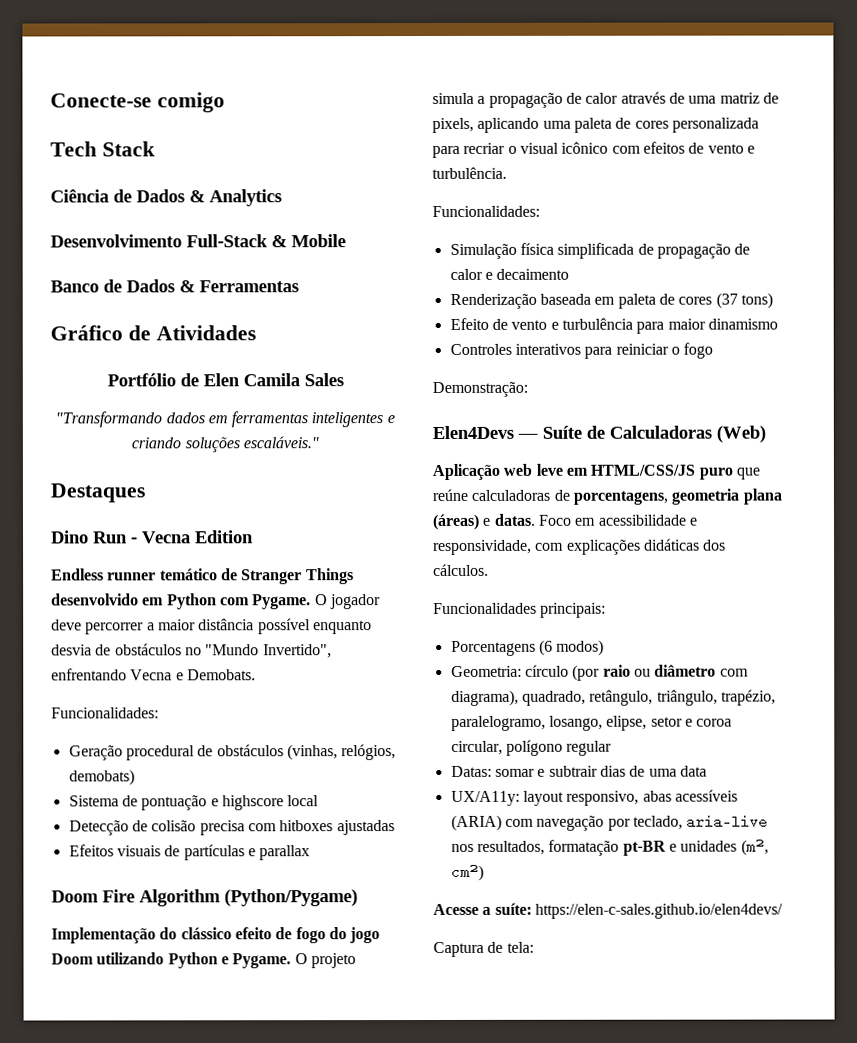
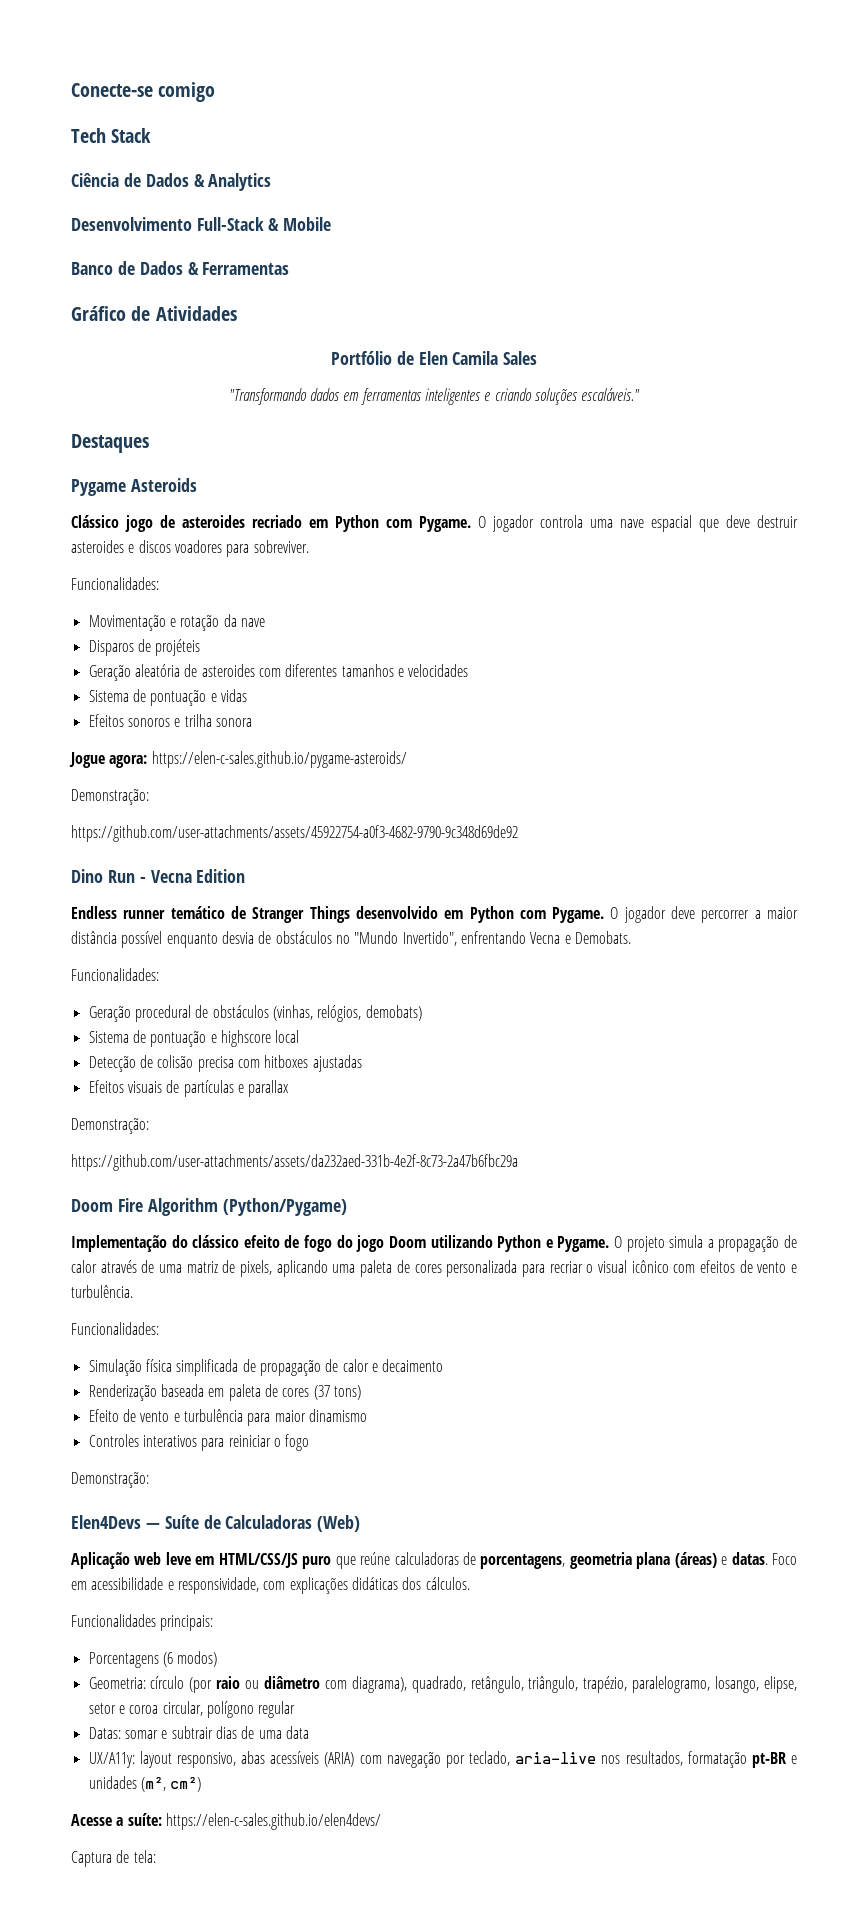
(145, 493) none -> [71,478,197,496] [71,515,798,532] [71,540,309,557] [71,577,159,590] [88,614,265,631] [88,639,201,656] [88,664,469,681] [88,689,247,706] [88,714,252,727] [69,751,407,768] [71,788,149,805] [71,825,518,842] // Pygame Asteroids // Clássico jogo de asteroides recriado em Python com Pygame. O jogador controla uma nave espacial que deve destruir asteroides e discos voadores para sobreviver. // Funcionalidades: // Movimentação e rotação da nave // Disparos de projéteis // Geração aleatória de asteroides com diferentes tamanhos e velocidades // Sistema de pontuação e vidas // Efeitos sonoros e trilha sonora // Jogue agora: https://elen-c-sales.github.io/pygame-asteroids/ // Demonstração: // https://github.com/user-attachments/assets/45922754-a0f3-4682-9790-9c348d69de92
(311, 853) none -> [71,1117,149,1134] [71,1154,518,1171] // Demonstração: // https://github.com/user-attachments/assets/da232aed-331b-4e2f-8c73-2a47b6fbc29a

